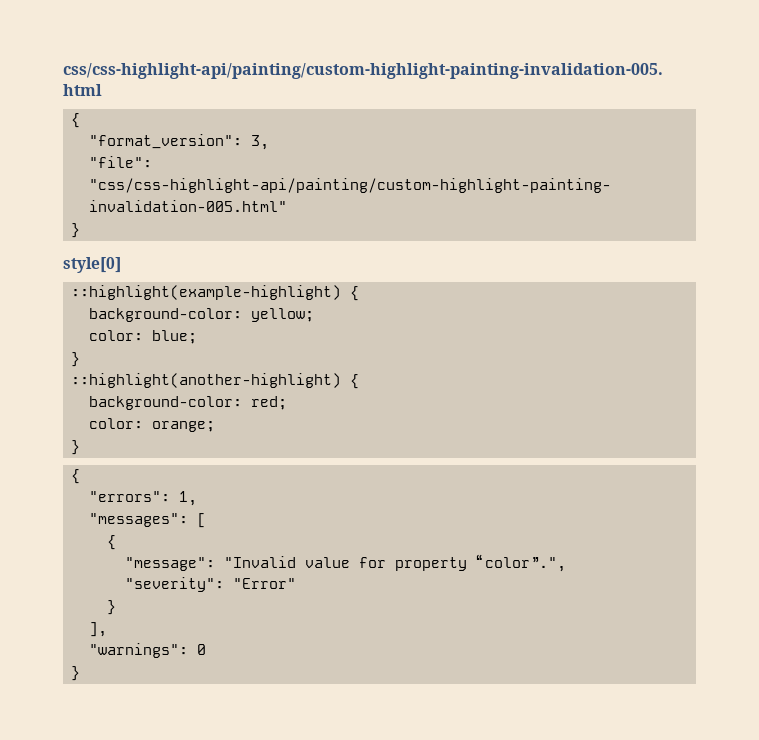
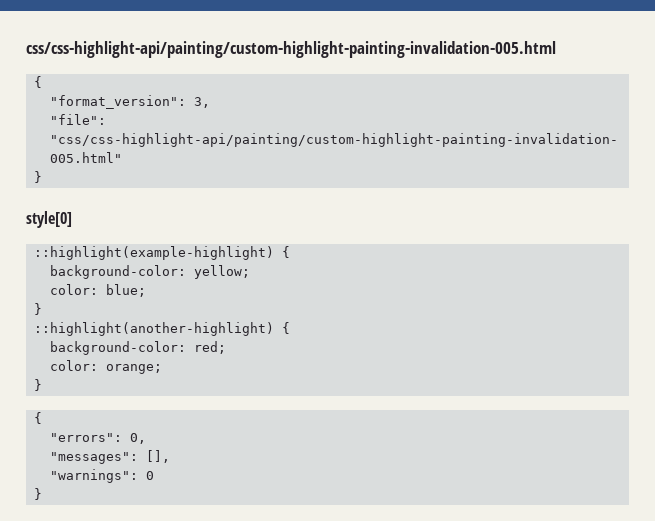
[179,491,198,506] 1, -> [130,433,147,444] 0,
[197,513,207,528] [107,535,117,550] [125,554,567,572] [125,577,297,592] [107,600,117,615] [89,622,108,637] [ // { // "message": "Invalid value for property “color”.", // "severity": "Error" // } // ], -> [146,450,171,463] [],

